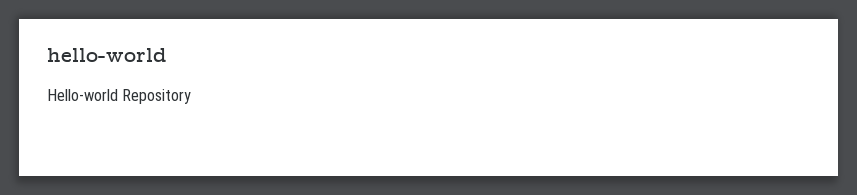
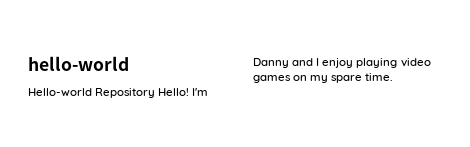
(192, 96) none -> [158,88,209,96] [253,58,431,68] [253,73,394,83] Hello! I'm Danny and I enjoy playing video games on my spare time.

